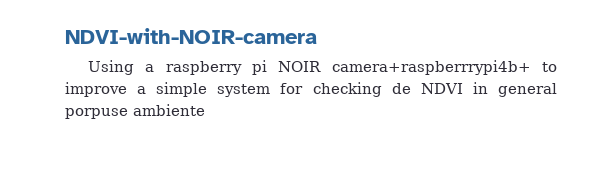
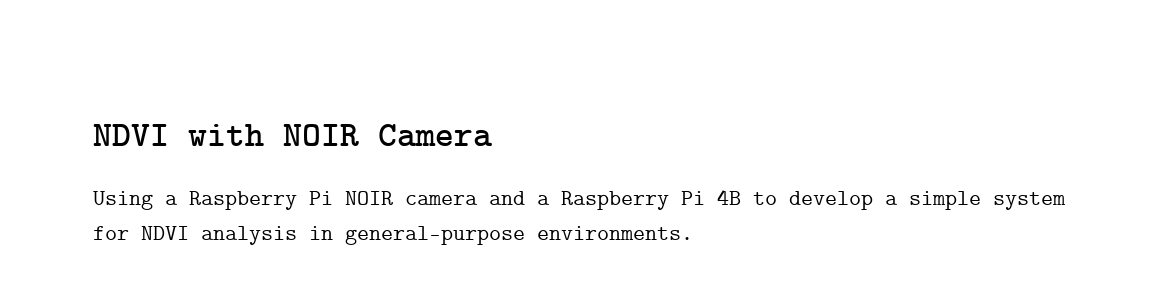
[65,28,317,44] [87,60,557,75] [65,82,557,97] [65,104,205,119] NDVI-with-NOIR-camera // Using a raspberry pi NOIR camera+raspberrrypi4b+ to improve a simple system for checking de NDVI in general porpuse ambiente -> [93,124,492,147] [93,189,1066,210] [93,226,693,245] NDVI with NOIR Camera // Using a Raspberry Pi NOIR camera and a Raspberry Pi 4B to develop a simple system for NDVI analysis in general-purpose environments.

